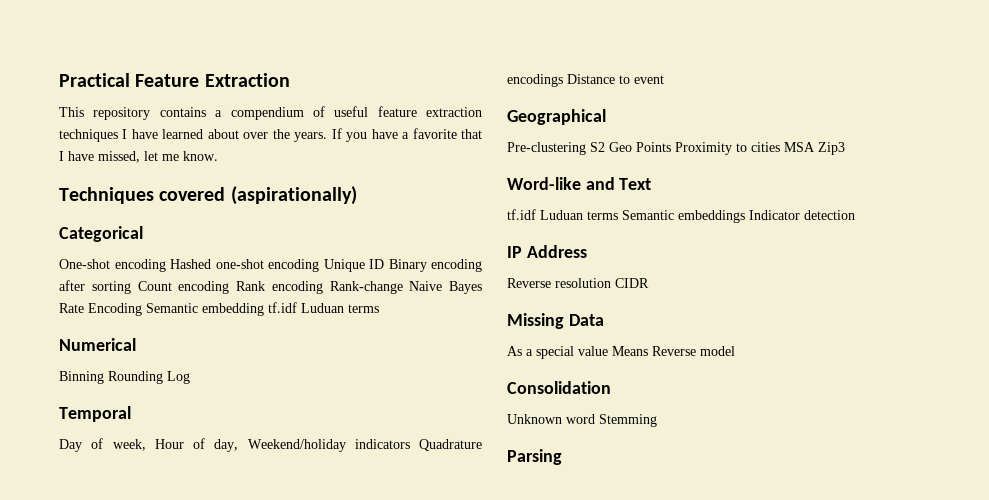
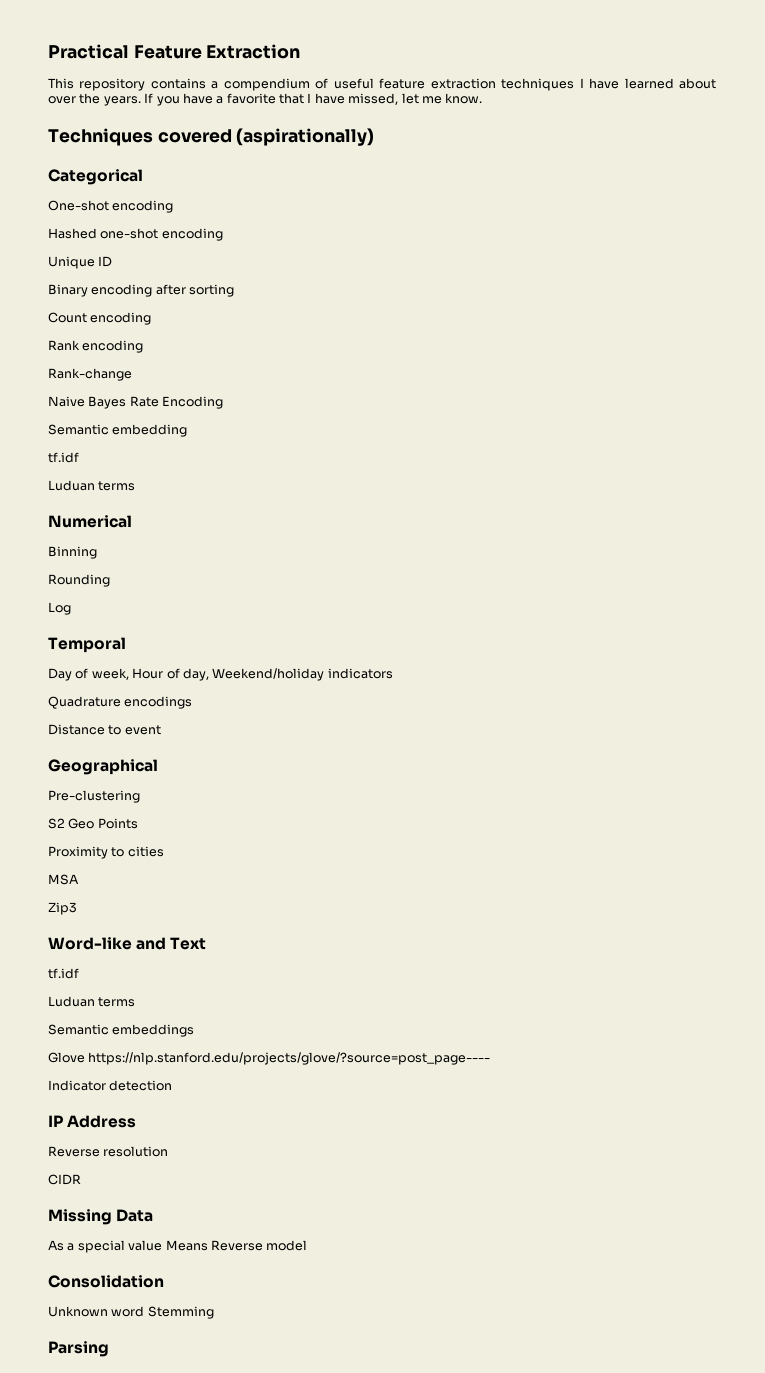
(166, 265) none -> (174, 206) //
(319, 265) none -> (223, 234) //
(384, 264) none -> (113, 261) //
(131, 287) none -> (235, 290) //
(230, 287) none -> (152, 318) //
(323, 287) none -> (144, 346) //
(403, 287) none -> (132, 374) //
(142, 309) none -> (224, 402) //
[268,302,297,313] tf.idf -> [48,452,79,463] // tf.idf //
(104, 377) none -> (97, 552) //
(163, 377) none -> (110, 580) //
(410, 444) none -> (393, 673) //
(563, 80) none -> (193, 702) //
(586, 148) none -> (140, 796) //
(671, 147) none -> (138, 823) //
(780, 147) none -> (164, 851) //
(815, 147) none -> (79, 879) //
[540,210,618,220] Luduan terms -> [48,996,136,1007] // Luduan terms //
(745, 216) none -> [48,1052,491,1065] // Glove https://nlp.stanford.edu/projects/glove/?source=post_page---- //
(611, 283) none -> (169, 1151) //

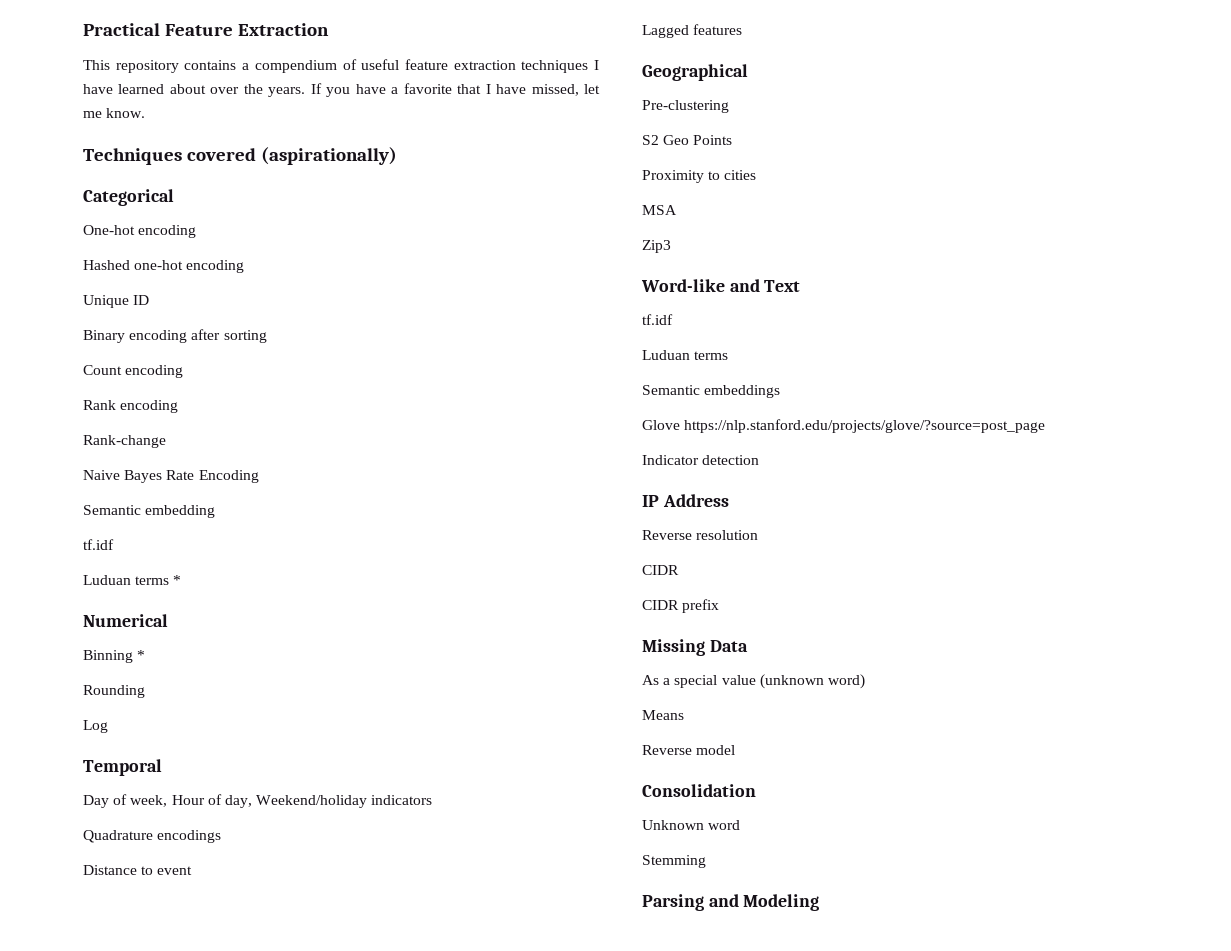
[48,200,109,211] One-shot -> [83,225,135,235] One-hot
[100,228,159,239] one-shot -> [134,260,184,270] one-hot
(136, 486) none -> [173,575,182,585] *
(97, 552) none -> [137,650,146,660] *
(161, 730) none -> [642,24,743,38] // Lagged features
[88,1052,491,1065] https://nlp.stanford.edu/projects/glove/?source=post_page---- -> [684,419,1046,433] https://nlp.stanford.edu/projects/glove/?source=post_page
(81, 1179) none -> [642,599,720,613] // CIDR prefix
(163, 1245) none -> [759,674,865,689] (unknown word) //
(208, 1245) none -> (684, 715) //
(145, 1311) none -> (741, 825) //
(109, 1349) none -> [708,894,820,911] and Modeling

